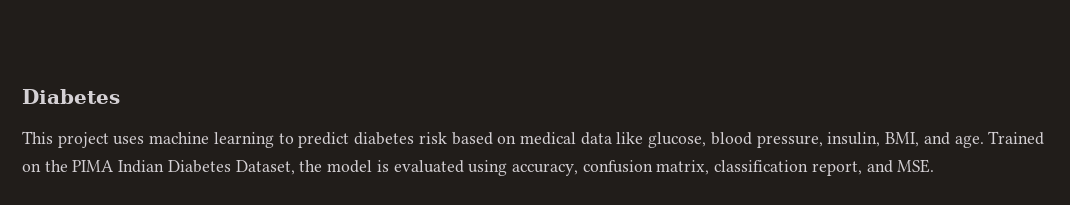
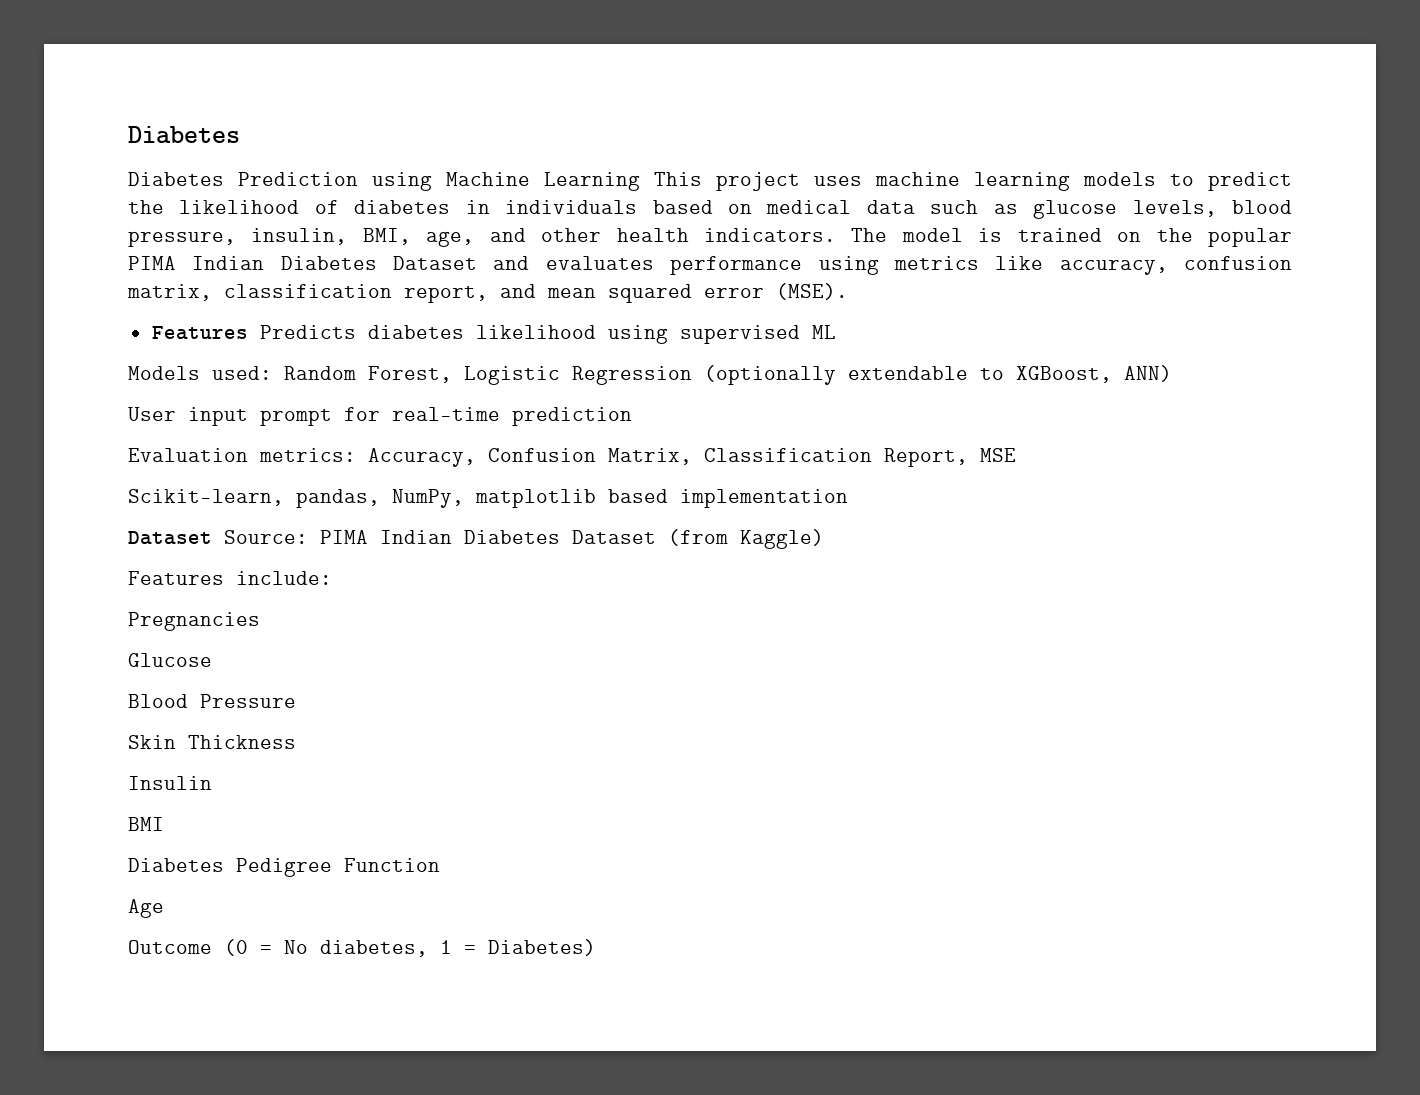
(120, 96) none -> [128,172,640,191] Diabetes Prediction using Machine Learning
(274, 140) none -> [1083,172,1156,186] models
[354,131,1045,148] diabetes risk based on medical data like glucose, blood pressure, insulin, BMI, and age. Trained -> [128,200,1292,219] [128,228,1102,247] the likelihood of diabetes in individuals based on medical data such as glucose levels, blood pressure, insulin, BMI, age, and other health indicators. The model is trained
[72,160,508,176] PIMA Indian Diabetes Dataset, the model is evaluated using -> [1208,228,1292,247] [128,256,1044,275] popular PIMA Indian Diabetes Dataset and evaluates performance using metrics like
[897,159,935,173] MSE. -> [547,283,848,303] [151,325,836,344] [128,365,1172,385] [128,407,632,426] [128,448,1016,467] [128,489,848,508] [128,529,824,549] [128,571,332,585] [128,612,260,631] [128,653,212,667] [128,694,296,708] [128,735,296,749] [128,776,212,790] [128,817,164,831] [128,858,440,877] [128,899,164,918] [128,939,596,957] mean squared error (MSE). // Features Predicts diabetes likelihood using supervised ML // Models used: Random Forest, Logistic Regression (optionally extendable to XGBoost, ANN) // User input prompt for real-time prediction // Evaluation metrics: Accuracy, Confusion Matrix, Classification Report, MSE // Scikit-learn, pandas, NumPy, matplotlib based implementation // Dataset Source: PIMA Indian Diabetes Dataset (from Kaggle) // Features include: // Pregnancies // Glucose // Blood Pressure // Skin Thickness // Insulin // BMI // Diabetes Pedigree Function // Age // Outcome (0 = No diabetes, 1 = Diabetes)

